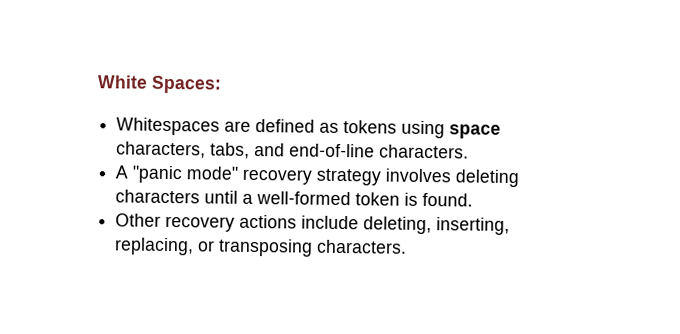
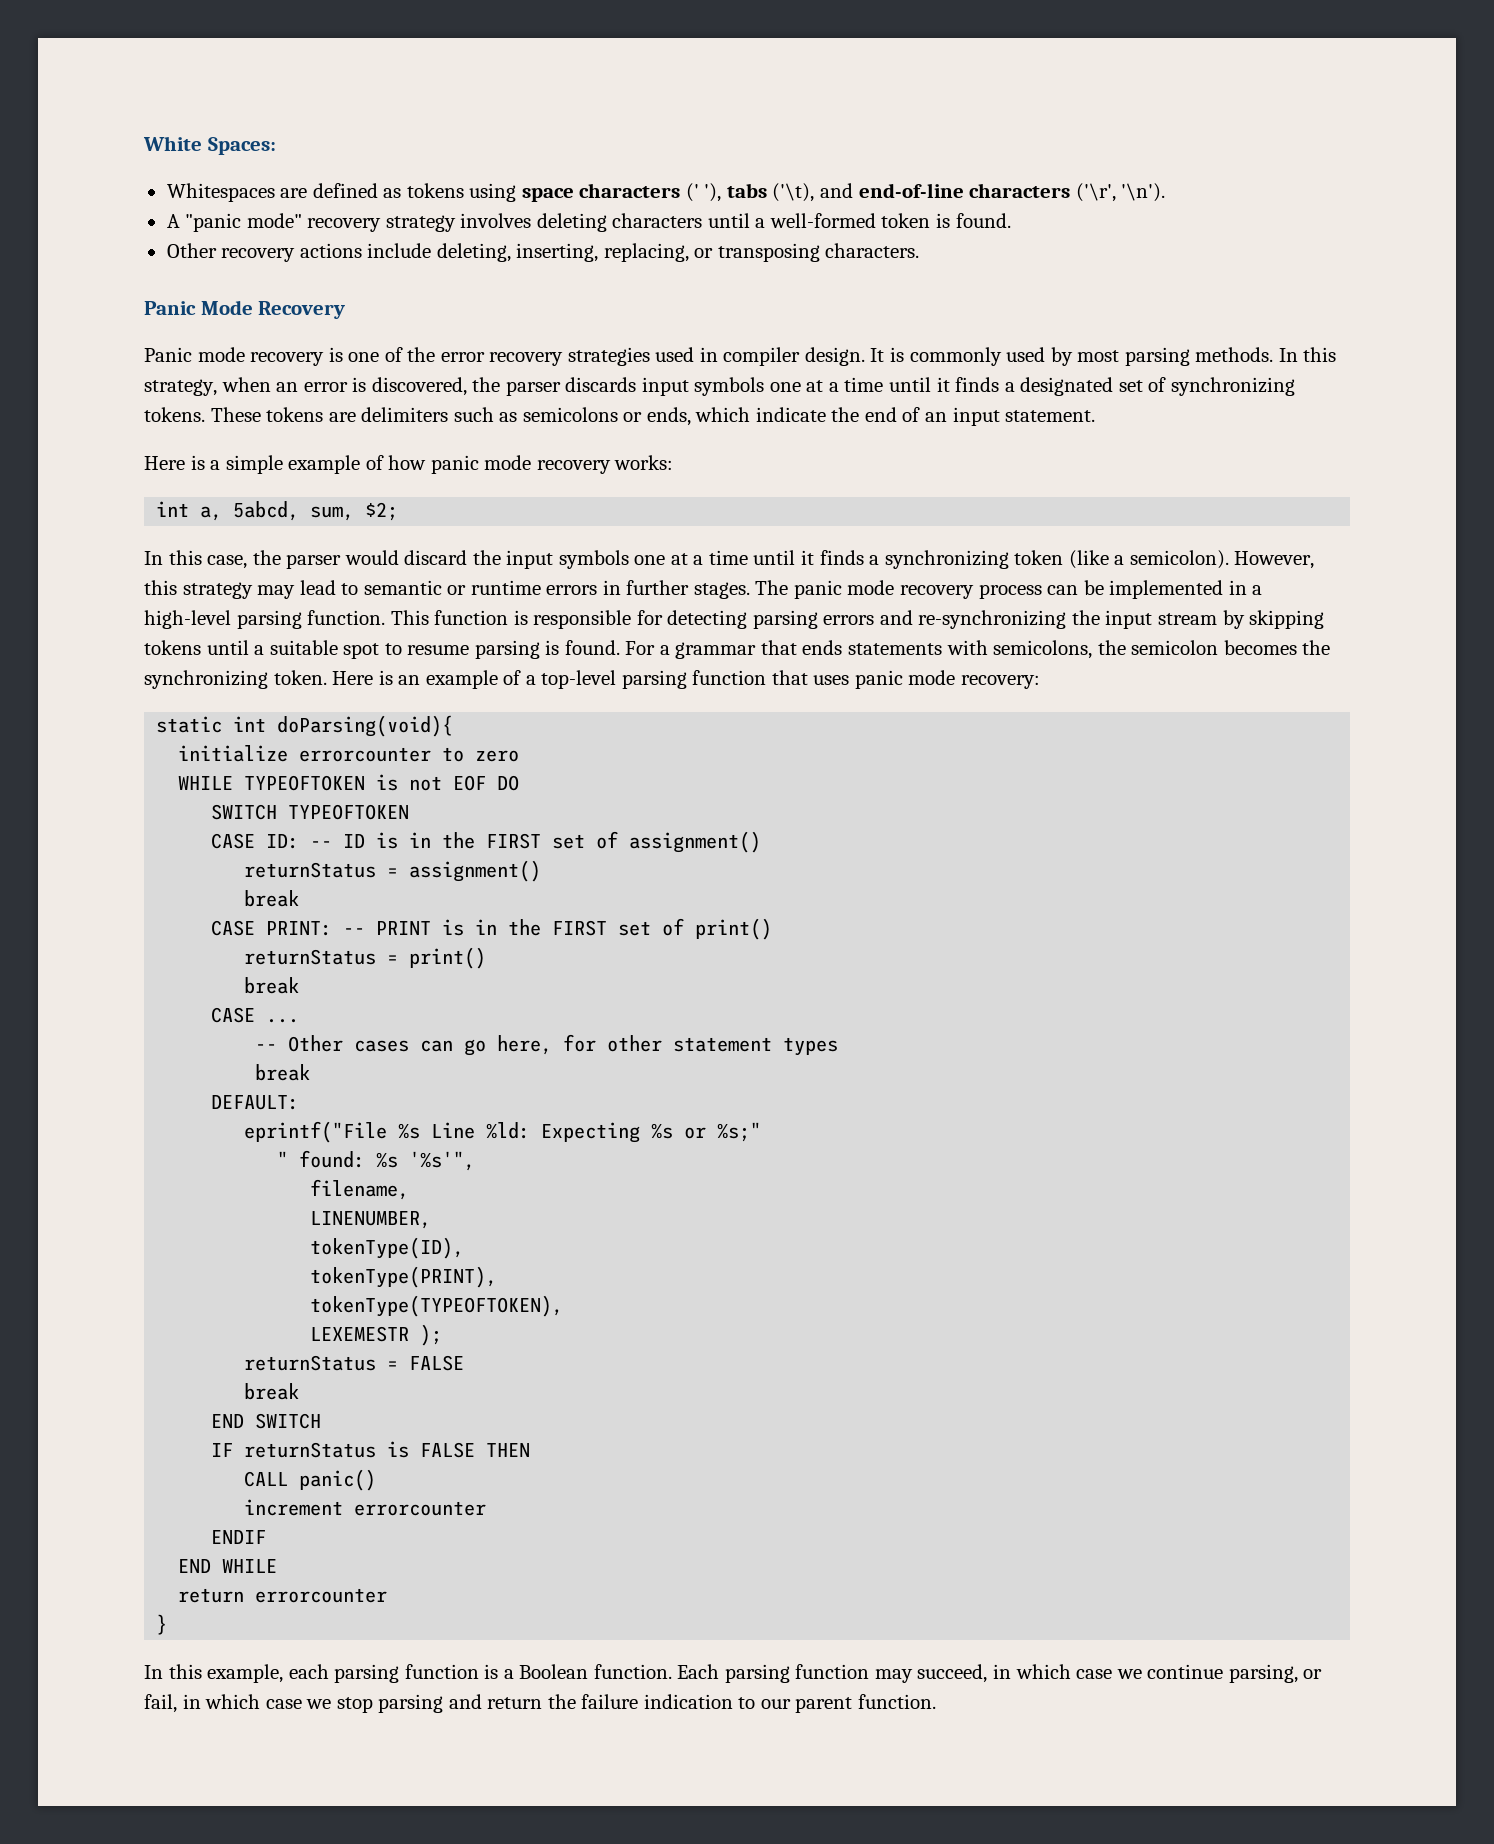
[116,141,470,159] characters, tabs, and end-of-line characters. -> [579,183,1166,202] characters (' '), tabs ('\t), and end-of-line characters ('\r', '\n').
(408, 246) none -> [144,300,346,319] [144,347,1337,366] [144,377,1295,396] [144,407,1096,426] [144,455,674,474] [156,501,399,521] [144,550,1315,569] [144,580,1263,599] [144,610,1325,629] [144,640,1331,659] [144,670,1041,689] [156,715,454,737] [178,745,520,762] [178,774,520,791] [211,804,410,820] [211,831,762,853] [244,860,542,882] [244,890,300,907] [211,918,773,940] [244,947,487,969] [244,977,300,994] [211,1007,300,1023] [255,1034,839,1056] [255,1064,311,1081] [211,1095,300,1110] [244,1121,762,1143] [277,1150,476,1171] [310,1179,410,1200] [310,1211,432,1229] [310,1237,465,1259] [310,1266,498,1288] [310,1295,564,1317] [310,1324,443,1346] [244,1355,465,1371] [244,1383,300,1400] [211,1413,322,1429] [211,1441,531,1458] [244,1469,377,1491] [244,1499,487,1516] [211,1530,267,1544] [178,1559,278,1573] [178,1588,388,1603] [156,1614,168,1635] [144,1664,1323,1683] [144,1694,937,1713] // Panic Mode Recovery // Panic mode recovery is one of the error recovery strategies used in compiler design. It is commonly used by most parsing methods. In this strategy, when an error is discovered, the parser discards input symbols one at a time until it finds a designated set of synchronizing tokens. These tokens are delimiters such as semicolons or ends, which indicate the end of an input statement. // Here is a simple example of how panic mode recovery works: // int a, 5abcd, sum, $2; // In this case, the parser would discard the input symbols one at a time until it finds a synchronizing token (like a semicolon). However, this strategy may lead to semantic or runtime errors in further stages. The panic mode recovery process can be implemented in a high-level parsing function. This function is responsible for detecting parsing errors and re-synchronizing the input stream by skipping tokens until a suitable spot to resume parsing is found. For a grammar that ends statements with semicolons, the semicolon becomes the synchronizing token. Here is an example of a top-level parsing function that uses panic mode recovery: // static int doParsing(void){ // initialize errorcounter to zero // WHILE TYPEOFTOKEN is not EOF DO // SWITCH TYPEOFTOKEN // CASE ID: -- ID is in the FIRST set of assignment() // returnStatus = assignment() // break // CASE PRINT: -- PRINT is in the FIRST set of print() // returnStatus = print() // break // CASE ... // -- Other cases can go here, for other statement types // break // DEFAULT: // eprintf("File %s Line %ld: Expecting %s or %s;" // " found: %s '%s'", // filename, // LINENUMBER, // tokenType(ID), // tokenType(PRINT), // tokenType(TYPEOFTOKEN), // LEXEMESTR ); // returnStatus = FALSE // break // END SWITCH // IF returnStatus is FALSE THEN // CALL panic() // increment errorcounter // ENDIF // END WHILE // return errorcounter // } // In this example, each parsing function is a Boolean function. Each parsing function may succeed, in which case we continue parsing, or fail, in which case we stop parsing and return the failure indication to our parent function.

